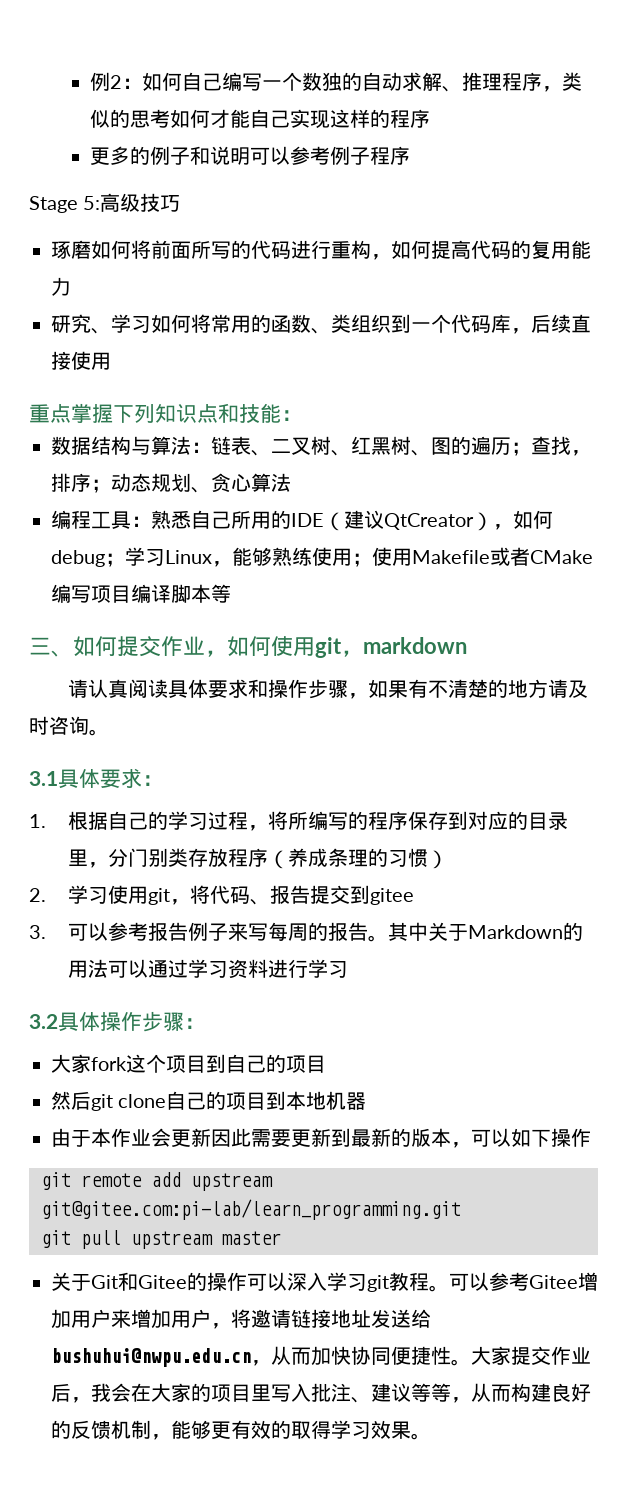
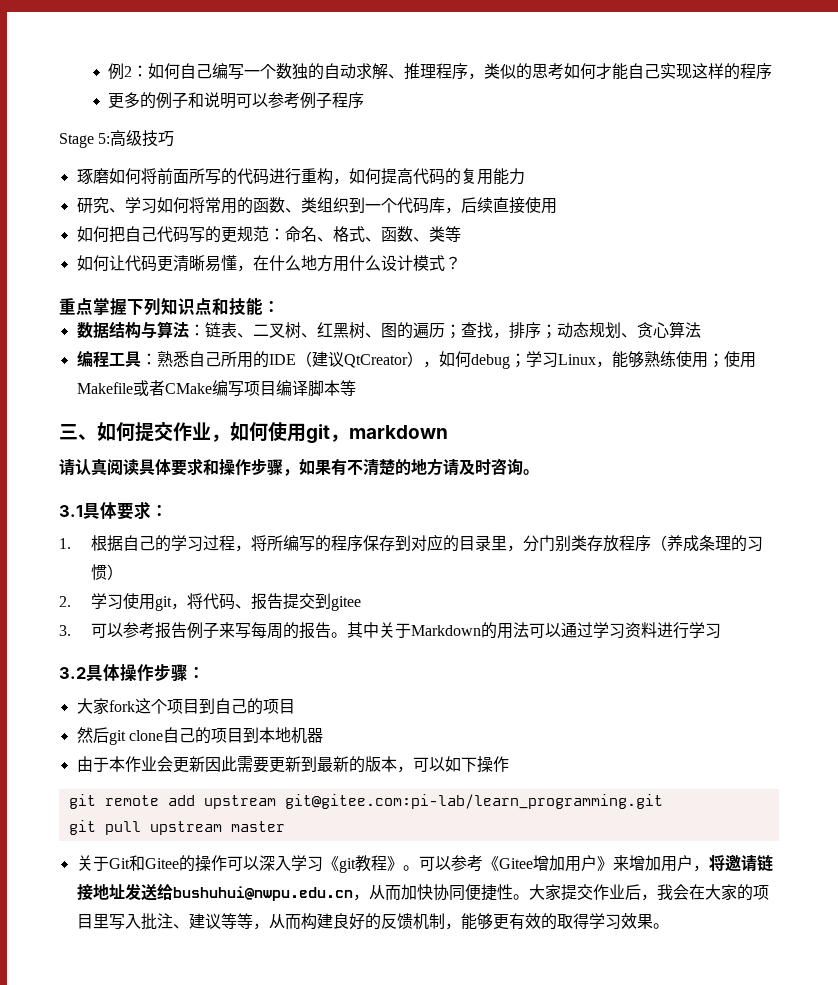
(111, 361) none -> [76,226,461,243] [76,255,461,272] // 如何把自己代码写的更规范：命名、格式、函数、类等 // 如何让代码更清晰易懂，在什么地方用什么设计模式？
(367, 1282) none -> [322,856,339,871] 《
(429, 1281) none -> [386,856,403,871] 》
(529, 1281) none -> [482,856,499,871] 《
(111, 1318) none -> [596,856,613,871] 》

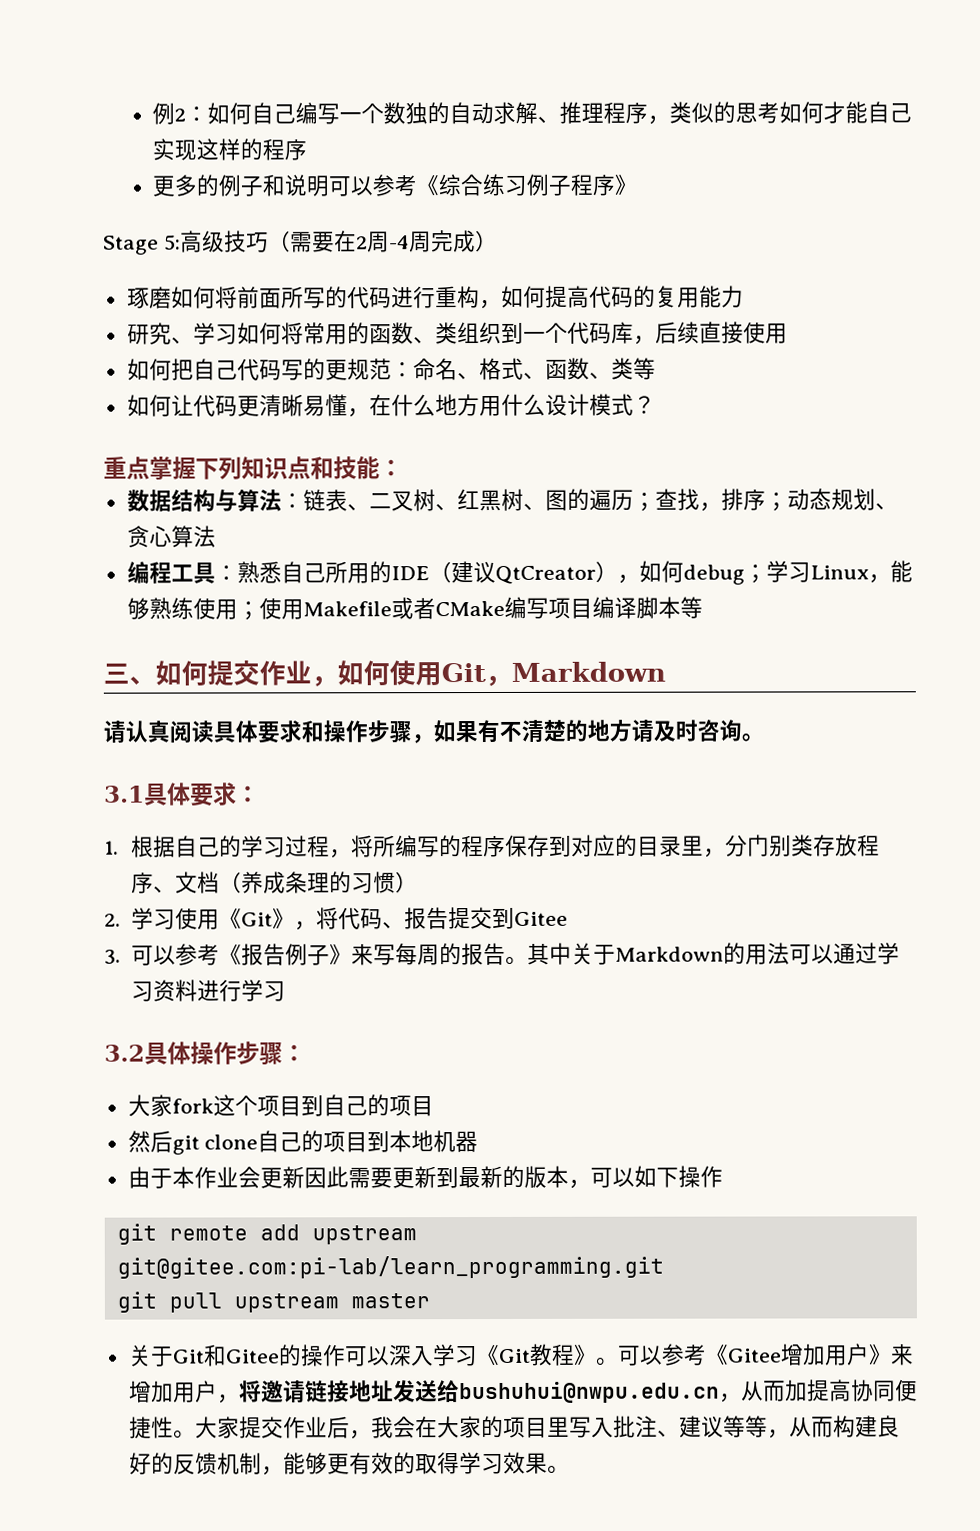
(301, 100) none -> [416,173,529,197] 《综合练习
(365, 100) none -> [614,174,639,196] 》
(175, 139) none -> [267,230,498,253] （需要在2周-4周完成）
[306,424,448,444] git，markdown -> [441,661,666,687] Git，Markdown
(651, 543) none -> [152,871,220,894] 、文档
[154,596,172,611] git -> [218,908,295,930] 《Git》
[330,596,361,611] gitee -> [513,911,568,926] Gitee
(155, 630) none -> [218,944,242,966] 《
(219, 630) none -> [328,944,352,966] 》
[338,858,356,873] git -> [498,1348,531,1363] Git
[416,884,433,900] 快 -> [806,1379,852,1402] 提高

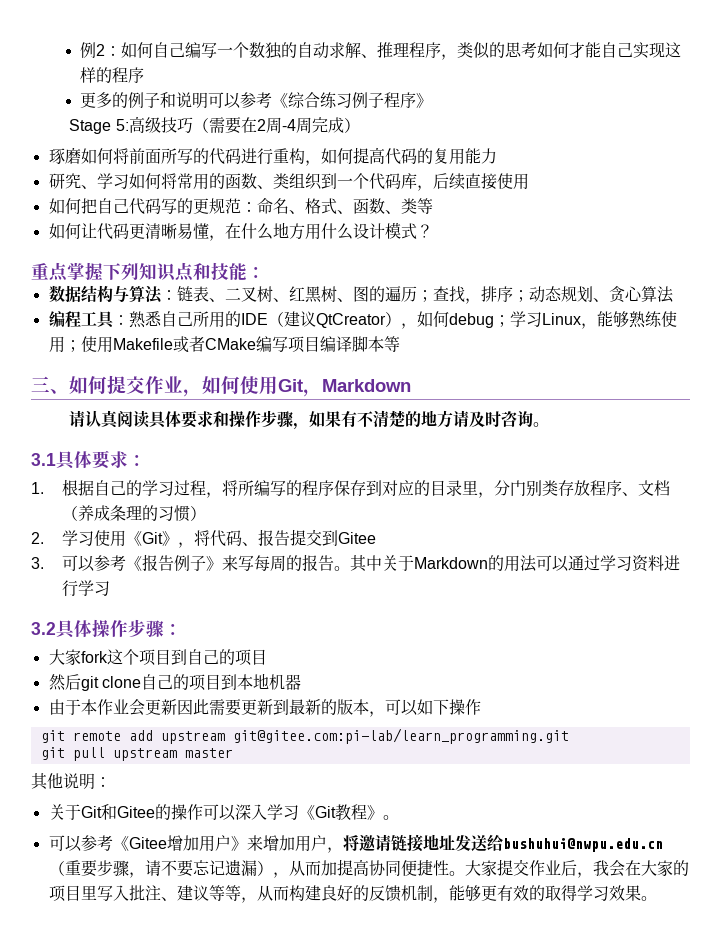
(430, 1301) none -> [31,773,111,790] // 其他说明：
(619, 1361) none -> (399, 817) //
(720, 1392) none -> [48,859,273,878] （重要步骤，请不要忘记遗漏）

